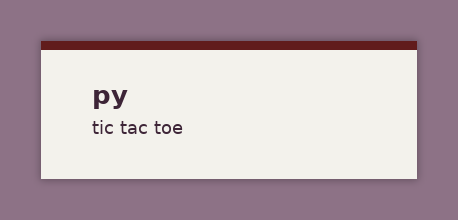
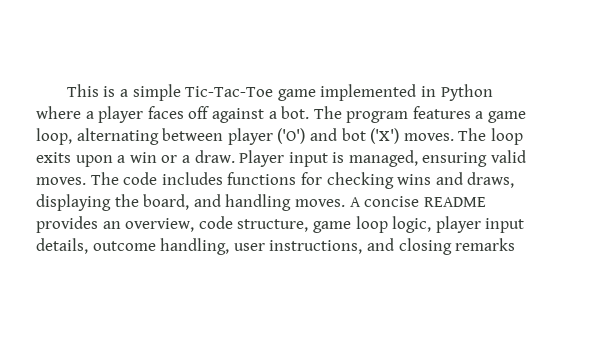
[92,90,128,109] [92,120,183,134] py // tic tac toe -> [66,84,493,101] [36,106,527,123] [36,128,523,145] [36,150,527,167] [36,172,515,189] [36,194,486,211] [36,216,525,233] [36,238,516,255] This is a simple Tic-Tac-Toe game implemented in Python where a player faces off against a bot. The program features a game loop, alternating between player ('O') and bot ('X') moves. The loop exits upon a win or a draw. Player input is managed, ensuring valid moves. The code includes functions for checking wins and draws, displaying the board, and handling moves. A concise README provides an overview, code structure, game loop logic, player input details, outcome handling, user instructions, and closing remarks

